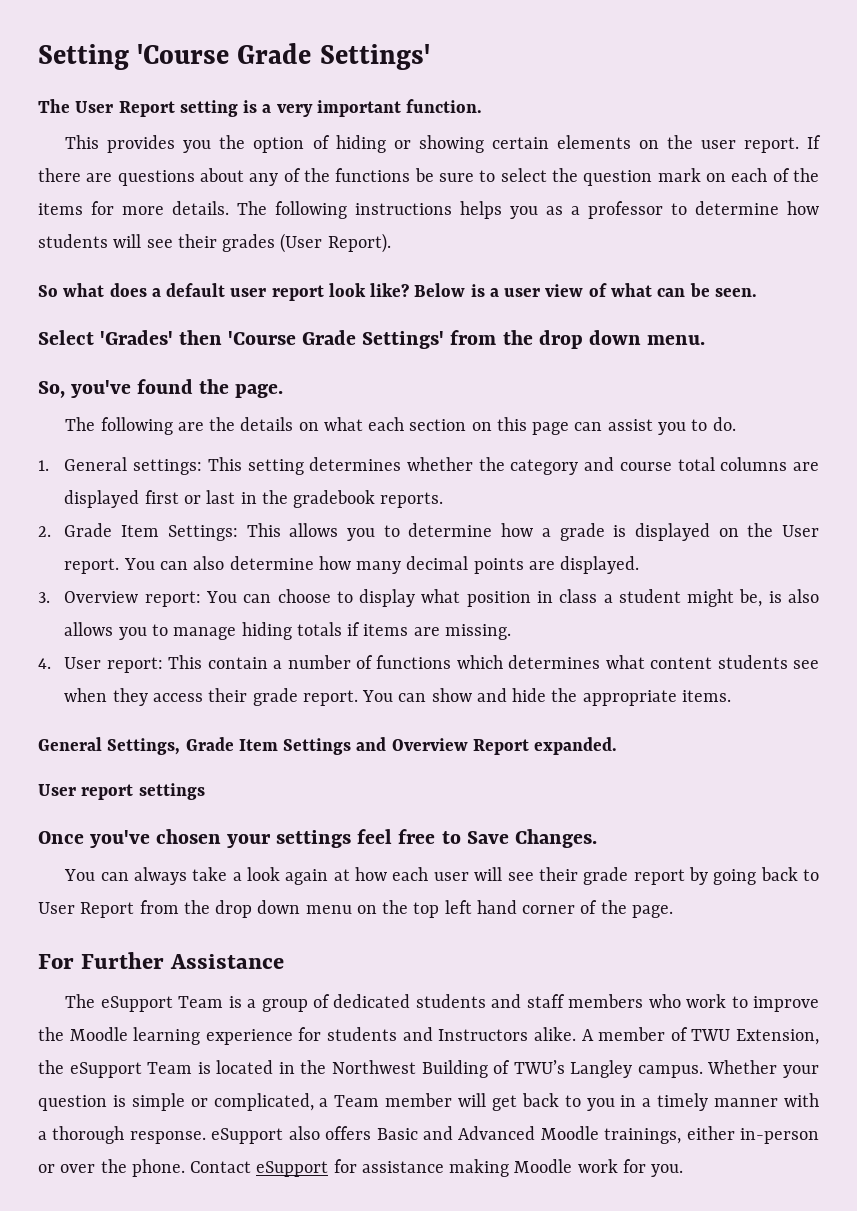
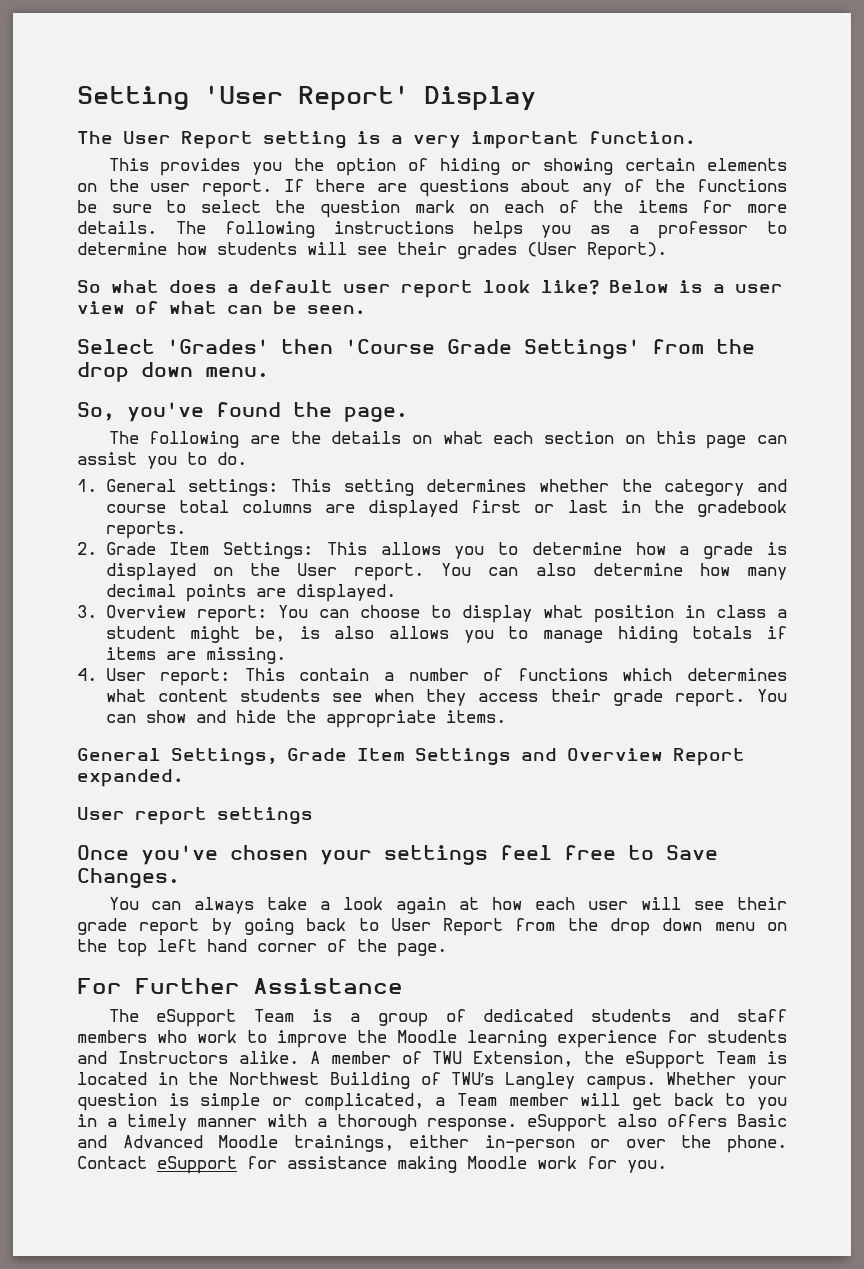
[137,43,430,70] 'Course Grade Settings' -> [204,85,536,111] 'User Report' Display

